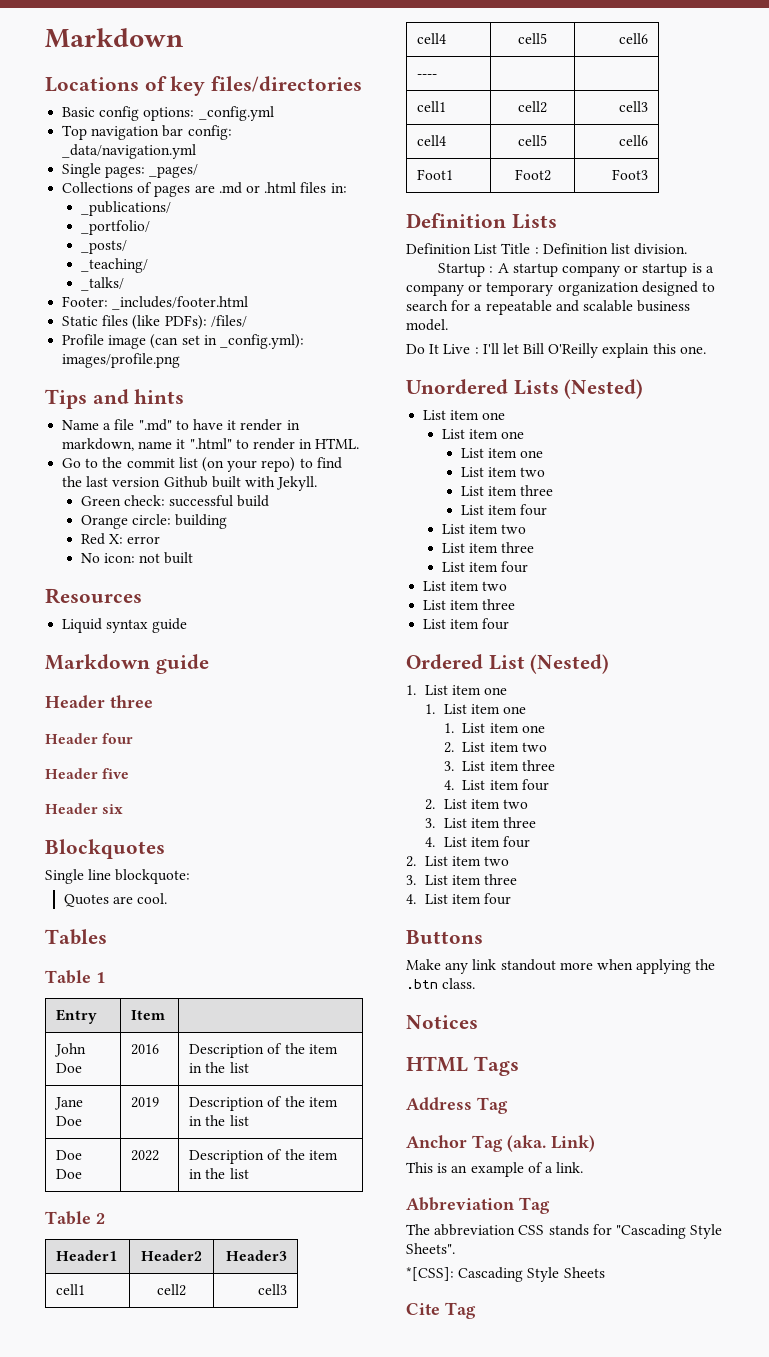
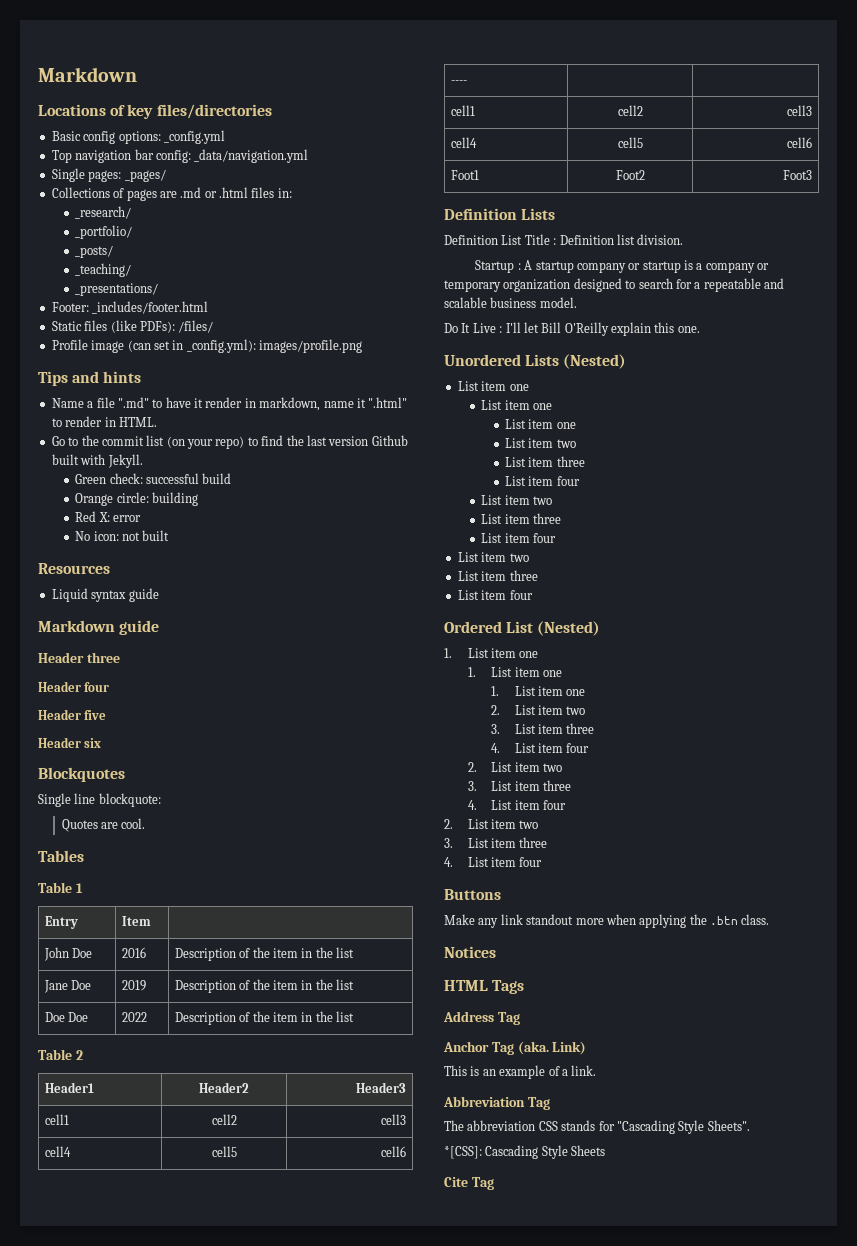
[80,201,171,216] _publications/ -> [75,206,132,219] _research/
[80,277,124,291] _talks/ -> [75,283,159,296] _presentations/

